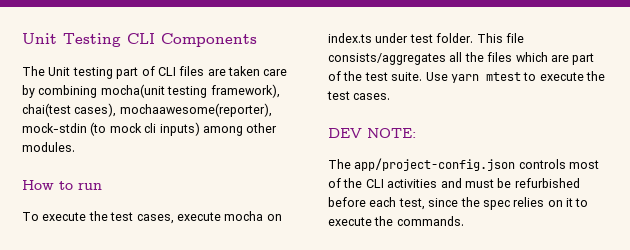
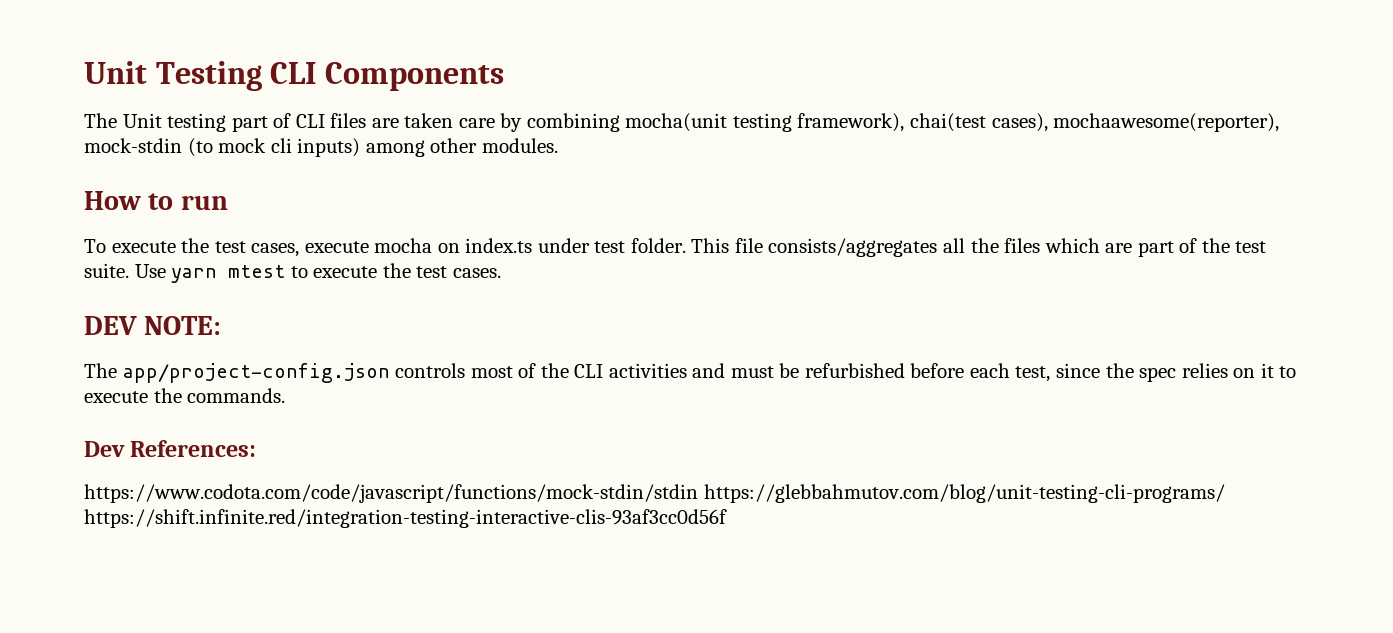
(464, 221) none -> [84,440,257,457] [84,484,1225,503] [84,509,727,528] // Dev References: // https://www.codota.com/code/javascript/functions/mock-stdin/stdin https://glebbahmutov.com/blog/unit-testing-cli-programs/ https://shift.infinite.red/integration-testing-interactive-clis-93af3cc0d56f

